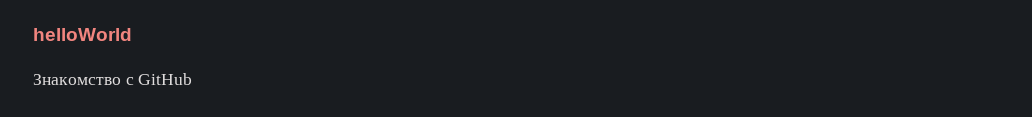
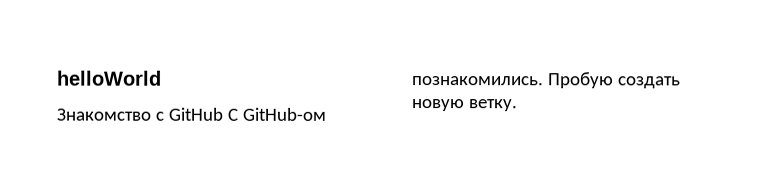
(193, 79) none -> [226,107,326,121] [412,72,681,89] [411,99,517,112] C GitHub-ом познакомились. Пробую создать новую ветку.

